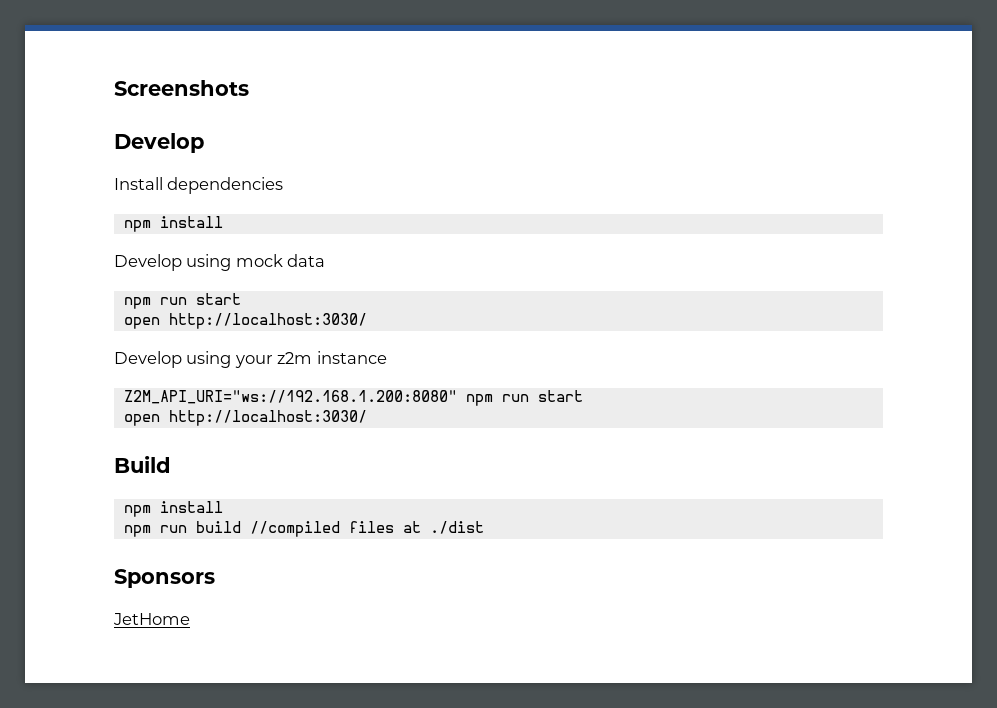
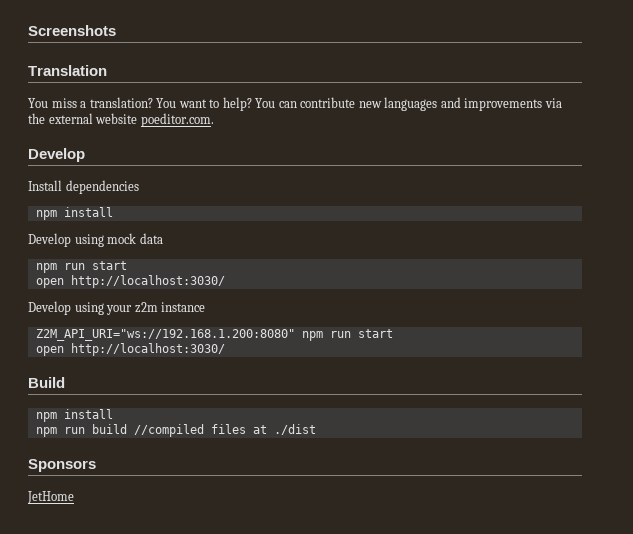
(249, 88) none -> [28,65,107,76] [28,97,562,111] [28,113,214,127] // Translation // You miss a translation? You want to help? You can contribute new languages and improvements via the external website poeditor.com.

